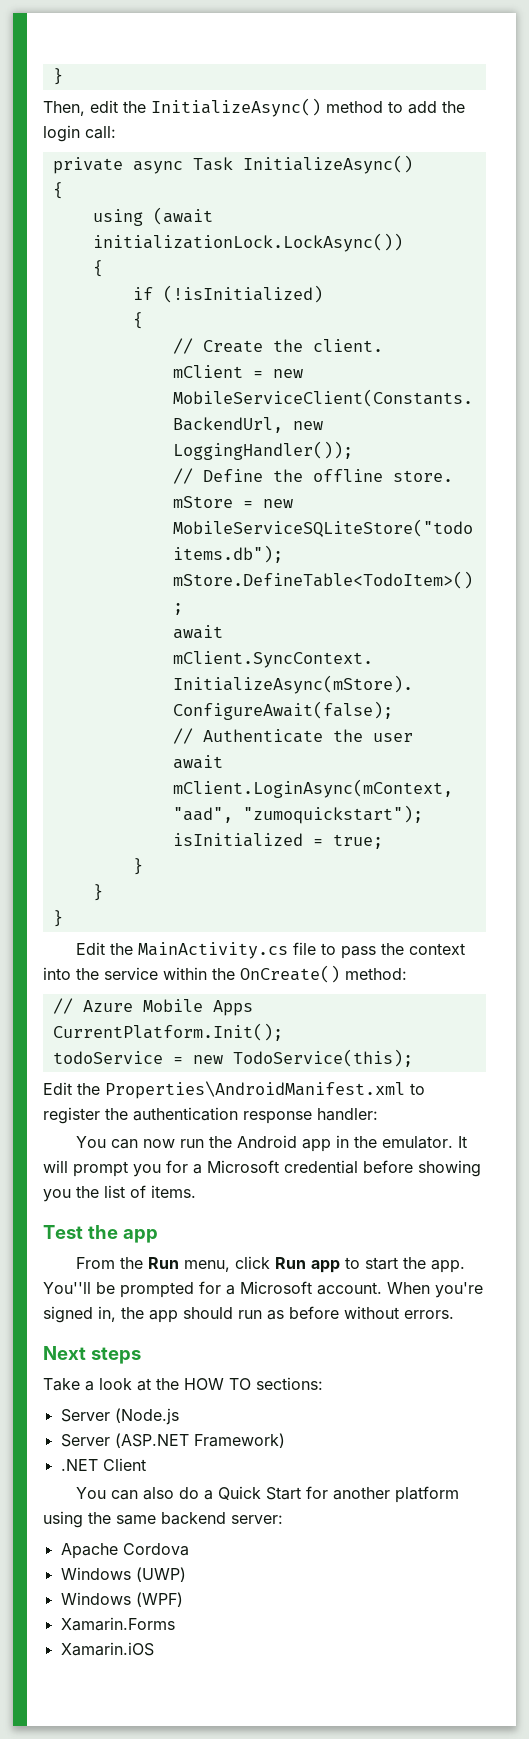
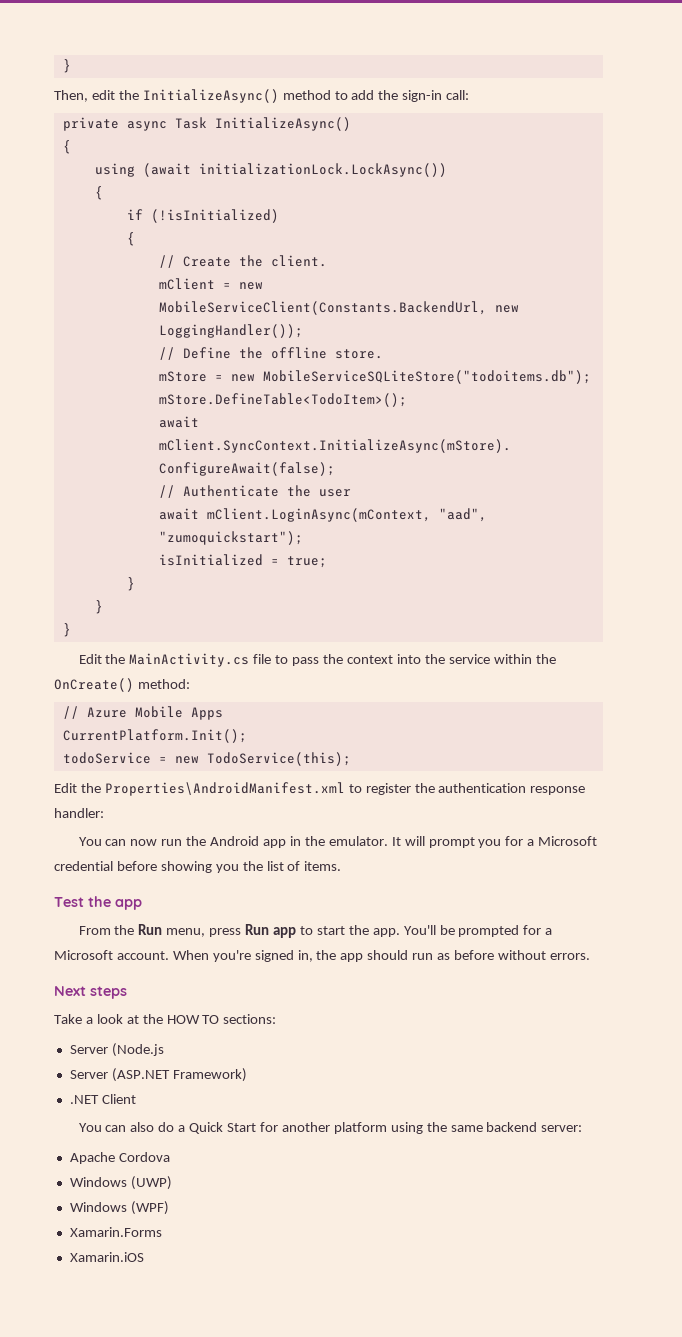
[43,125,80,142] login -> [402,90,443,102] sign-in
[234,1256,270,1269] click -> [209,928,242,937] press
[43,1282,91,1294] You''ll -> [403,925,436,935] You'll

